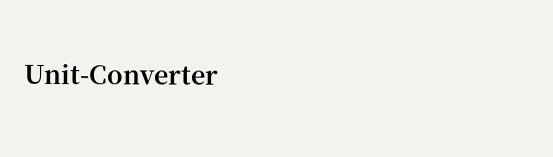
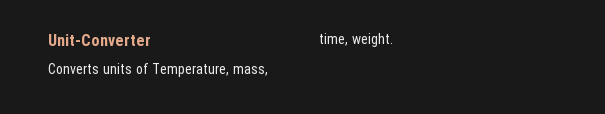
(219, 74) none -> [48,63,269,77] [319,33,393,47] // Converts units of Temperature, mass, time, weight.

